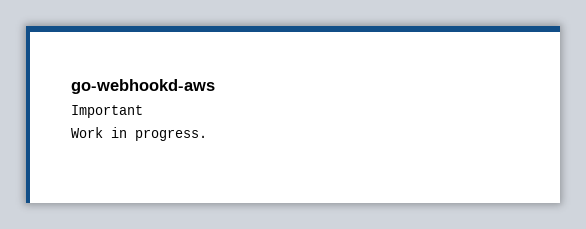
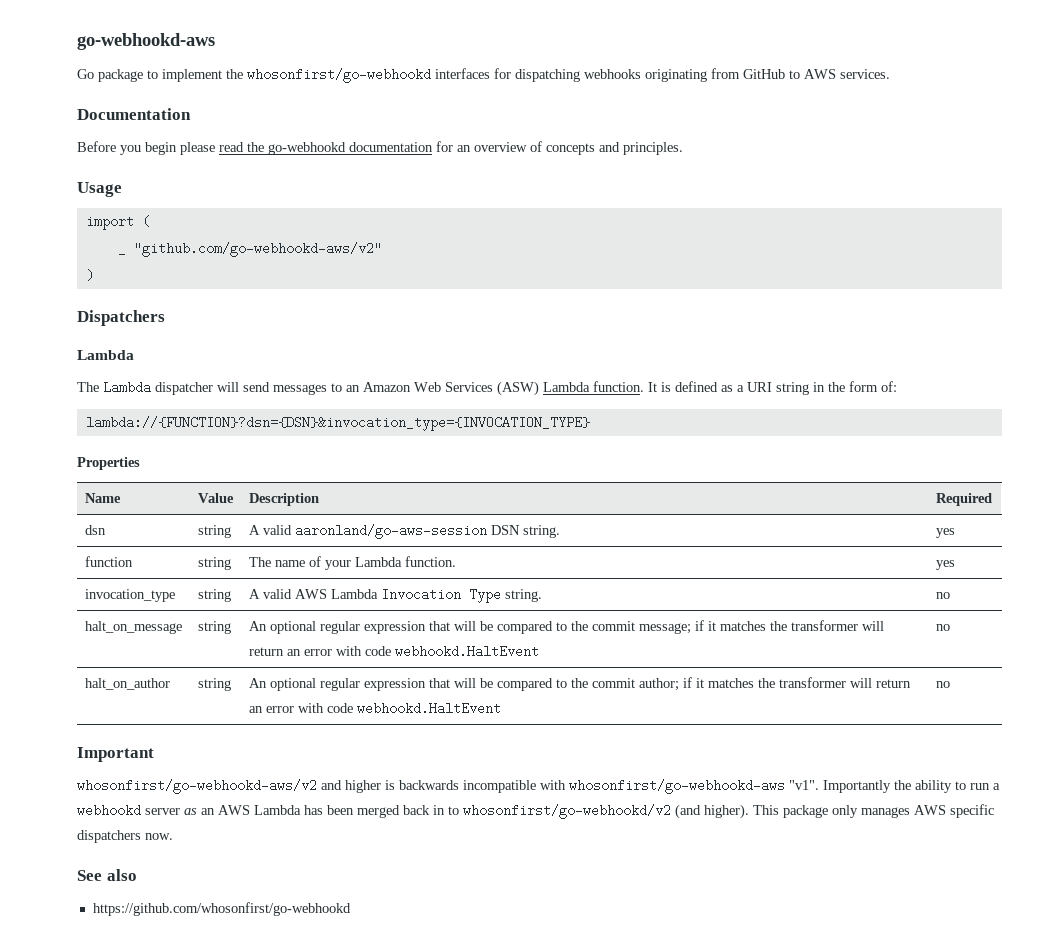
[71,105,143,118] [71,127,207,141] Important // Work in progress. -> [77,68,890,83] [77,108,191,120] [77,141,683,155] [77,182,122,197] [85,215,150,230] [117,242,382,257] [85,269,94,282] [77,310,165,326] [77,350,134,360] [77,381,897,396] [85,416,590,431] [77,457,140,470] [84,493,121,503] [197,493,234,503] [248,493,319,506] [935,493,992,506] [84,525,106,535] [197,525,231,538] [248,524,560,539] [935,528,955,538] [84,556,133,567] [197,557,231,570] [248,556,456,570] [935,560,955,570] [84,589,175,602] [197,589,231,602] [248,588,542,603] [935,592,950,599] [84,621,182,634] [197,621,231,634] [248,620,884,634] [248,645,539,658] [935,624,950,631] [84,678,170,690] [197,678,231,691] [248,677,911,691] [248,702,501,715] [935,681,950,688] [77,747,154,762] [77,779,1000,794] [77,804,994,819] [77,830,173,843] [77,869,137,881] [92,902,351,916] Go package to implement the whosonfirst/go-webhookd interfaces for dispatching webhooks originating from GitHub to AWS services. // Documentation // Before you begin please read the go-webhookd documentation for an overview of concepts and principles. // Usage // import ( // _ "github.com/go-webhookd-aws/v2" // ) // Dispatchers // Lambda // The Lambda dispatcher will send messages to an Amazon Web Services (ASW) Lambda function. It is defined as a URI string in the form of: // lambda://{FUNCTION}?dsn={DSN}&invocation_type={INVOCATION_TYPE} // Properties // Name | Value | Description | Required // dsn | string | A valid aaronland/go-aws-session DSN string. | yes // function | string | The name of your Lambda function. | yes // invocation_type | string | A valid AWS Lambda Invocation Type string. | no // halt_on_message | string | An optional regular expression that will be compared to the commit message; if it matches the transformer will return an error with code webhookd.HaltEvent | no // halt_on_author | string | An optional regular expression that will be compared to the commit author; if it matches the transformer will return an error with code webhookd.HaltEvent | no // Important // whosonfirst/go-webhookd-aws/v2 and higher is backwards incompatible with whosonfirst/go-webhookd-aws "v1". Importantly the ability to run a webhookd server as an AWS Lambda has been merged back in to whosonfirst/go-webhookd/v2 (and higher). This package only manages AWS specific dispatchers now. // See also // https://github.com/whosonfirst/go-webhookd

